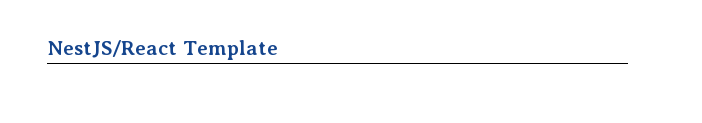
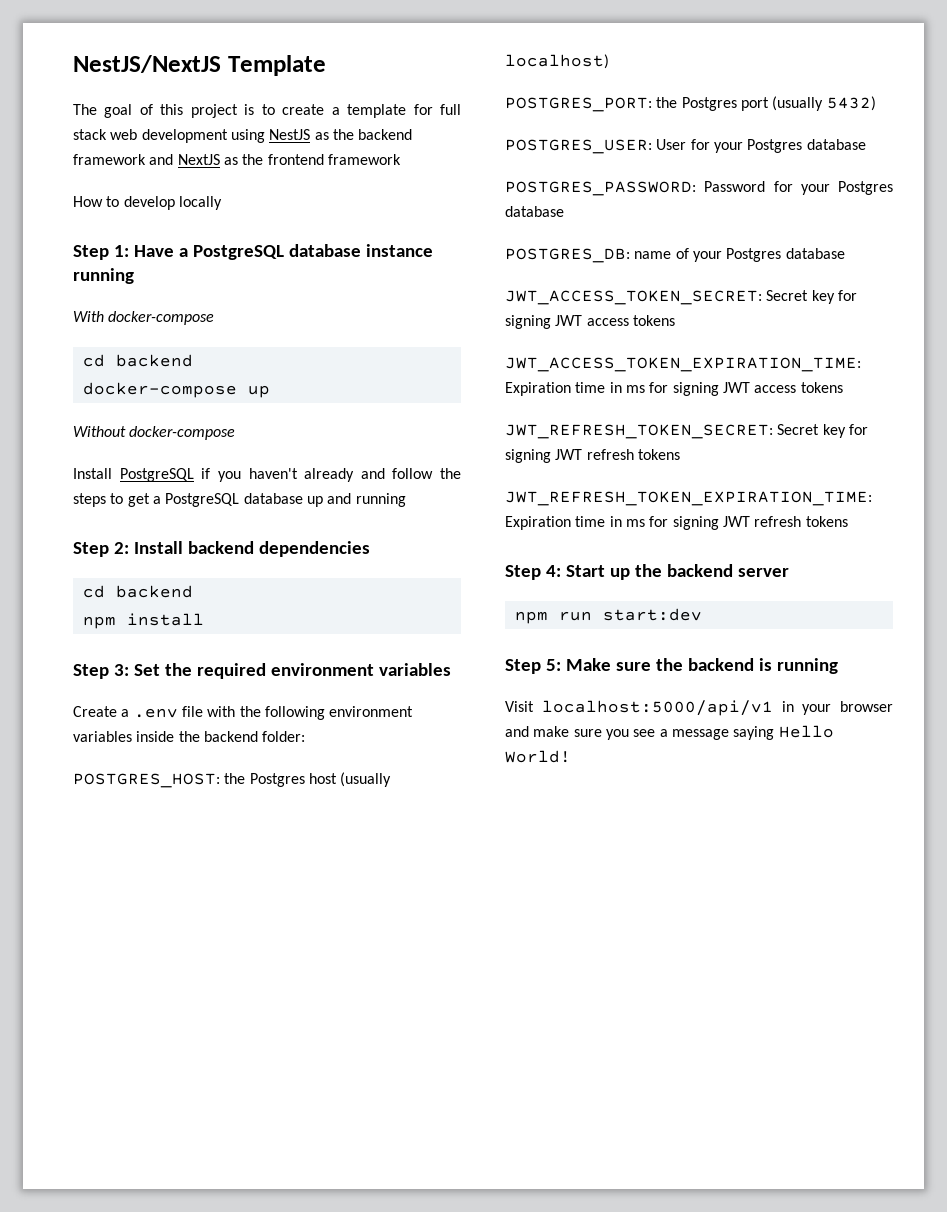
[47,40,177,58] NestJS/React -> [73,55,221,73] NestJS/NextJS
(278, 50) none -> [73,104,461,118] [73,129,413,143] [73,154,401,165] [73,196,222,210] [73,244,433,260] [73,268,134,284] [73,311,215,325] [82,354,193,367] [82,382,270,398] [73,426,236,440] [73,468,461,482] [73,493,406,507] [73,541,370,557] [82,585,193,598] [82,613,204,629] [73,663,451,679] [73,706,414,720] [73,731,306,742] [73,772,392,788] [505,54,609,69] [505,96,876,112] [505,139,866,154] [505,181,893,196] [505,206,564,217] [505,248,845,263] [505,290,857,305] [505,315,675,329] [505,357,861,372] [505,382,843,396] [505,424,868,439] [505,449,680,463] [505,491,872,506] [505,516,848,530] [505,564,789,580] [514,608,702,624] [505,658,838,674] [505,700,893,716] [505,725,834,740] [505,750,571,763] // The goal of this project is to create a template for full stack web development using NestJS as the backend framework and NextJS as the frontend framework // How to develop locally // Step 1: Have a PostgreSQL database instance running // With docker-compose // cd backend // docker-compose up // Without docker-compose // Install PostgreSQL if you haven't already and follow the steps to get a PostgreSQL database up and running // Step 2: Install backend dependencies // cd backend // npm install // Step 3: Set the required environment variables // Create a .env file with the following environment variables inside the backend folder: // POSTGRES_HOST: the Postgres host (usually localhost) // POSTGRES_PORT: the Postgres port (usually 5432) // POSTGRES_USER: User for your Postgres database // POSTGRES_PASSWORD: Password for your Postgres database // POSTGRES_DB: name of your Postgres database // JWT_ACCESS_TOKEN_SECRET: Secret key for signing JWT access tokens // JWT_ACCESS_TOKEN_EXPIRATION_TIME: Expiration time in ms for signing JWT access tokens // JWT_REFRESH_TOKEN_SECRET: Secret key for signing JWT refresh tokens // JWT_REFRESH_TOKEN_EXPIRATION_TIME: Expiration time in ms for signing JWT refresh tokens // Step 4: Start up the backend server // npm run start:dev // Step 5: Make sure the backend is running // Visit localhost:5000/api/v1 in your browser and make sure you see a message saying Hello World!

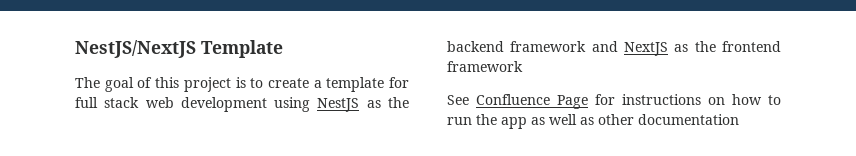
[73,196,222,210] [73,244,433,260] [73,268,134,284] [73,311,215,325] [82,354,193,367] [82,382,270,398] [73,426,236,440] [73,468,461,482] [73,493,406,507] [73,541,370,557] [82,585,193,598] [82,613,204,629] [73,663,451,679] [73,706,414,720] [73,731,306,742] [73,772,392,788] [505,54,609,69] [505,96,876,112] [505,139,866,154] [505,181,893,196] [505,206,564,217] [505,248,845,263] [505,290,857,305] [505,315,675,329] [505,357,861,372] [505,382,843,396] [505,424,868,439] [505,449,680,463] [505,491,872,506] [505,516,848,530] [505,564,789,580] [514,608,702,624] [505,658,838,674] [505,700,893,716] [505,725,834,740] [505,750,571,763] How to develop locally // Step 1: Have a PostgreSQL database instance running // With docker-compose // cd backend // docker-compose up // Without docker-compose // Install PostgreSQL if you haven't already and follow the steps to get a PostgreSQL database up and running // Step 2: Install backend dependencies // cd backend // npm install // Step 3: Set the required environment variables // Create a .env file with the following environment variables inside the backend folder: // POSTGRES_HOST: the Postgres host (usually localhost) // POSTGRES_PORT: the Postgres port (usually 5432) // POSTGRES_USER: User for your Postgres database // POSTGRES_PASSWORD: Password for your Postgres database // POSTGRES_DB: name of your Postgres database // JWT_ACCESS_TOKEN_SECRET: Secret key for signing JWT access tokens // JWT_ACCESS_TOKEN_EXPIRATION_TIME: Expiration time in ms for signing JWT access tokens // JWT_REFRESH_TOKEN_SECRET: Secret key for signing JWT refresh tokens // JWT_REFRESH_TOKEN_EXPIRATION_TIME: Expiration time in ms for signing JWT refresh tokens // Step 4: Start up the backend server // npm run start:dev // Step 5: Make sure the backend is running // Visit localhost:5000/api/v1 in your browser and make sure you see a message saying Hello World! -> [447,94,781,109] [447,114,739,129] See Confluence Page for instructions on how to run the app as well as other documentation

